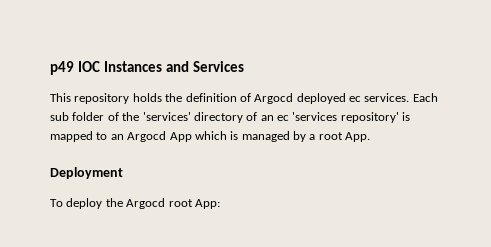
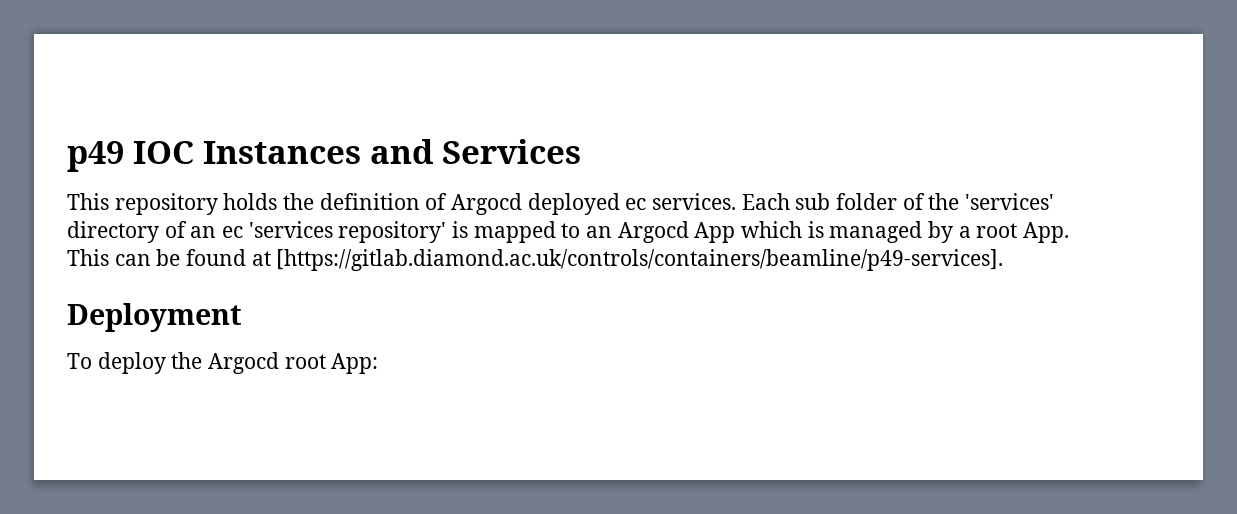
(371, 137) none -> [67,249,1004,271] This can be found at [https://gitlab.diamond.ac.uk/controls/containers/beamline/p49-services].

